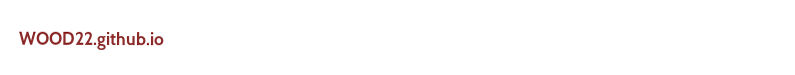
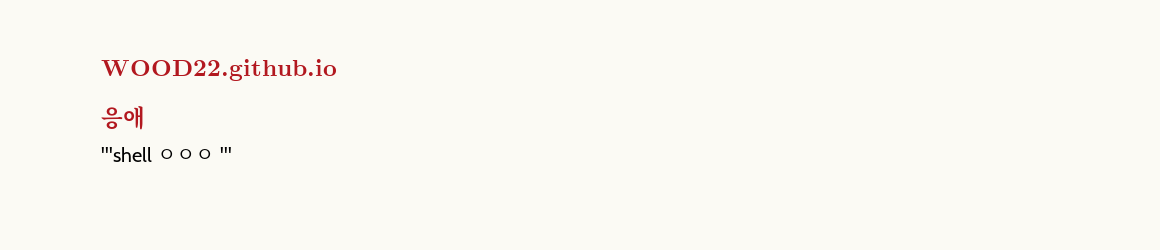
(165, 41) none -> [101,106,145,130] [101,147,232,162] // 응애 // '''shell ㅇㅇㅇ '''

